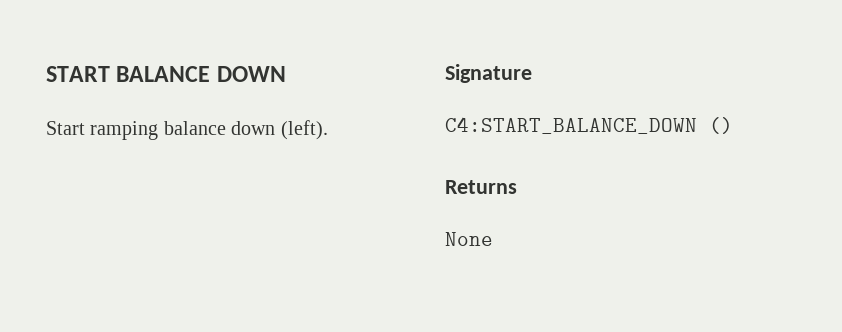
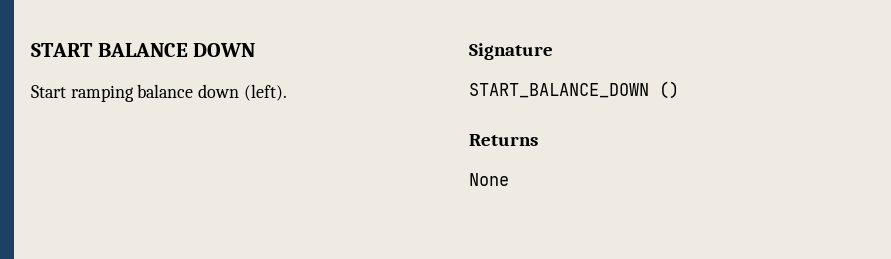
[445,117,697,134] C4:START_BALANCE_DOWN -> [469,83,649,98] START_BALANCE_DOWN

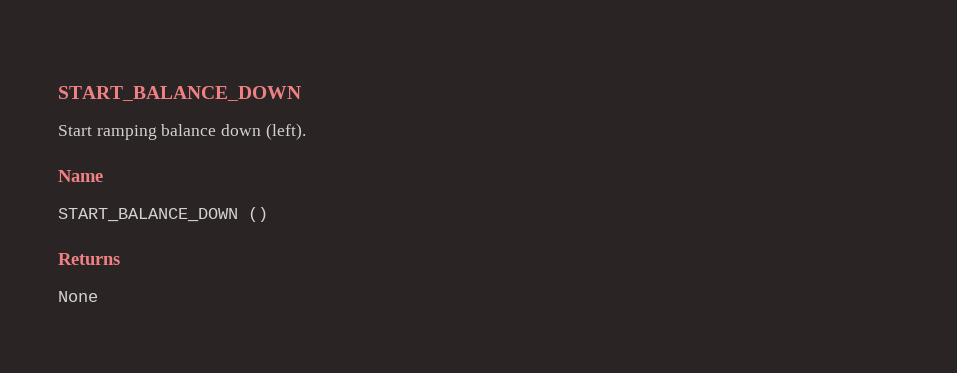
[31,43,256,57] START BALANCE DOWN -> [58,86,301,101] START_BALANCE_DOWN
[469,43,553,60] Signature -> [58,170,103,182] Name

